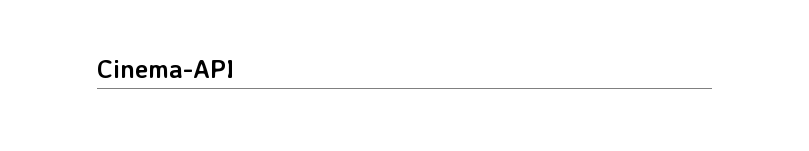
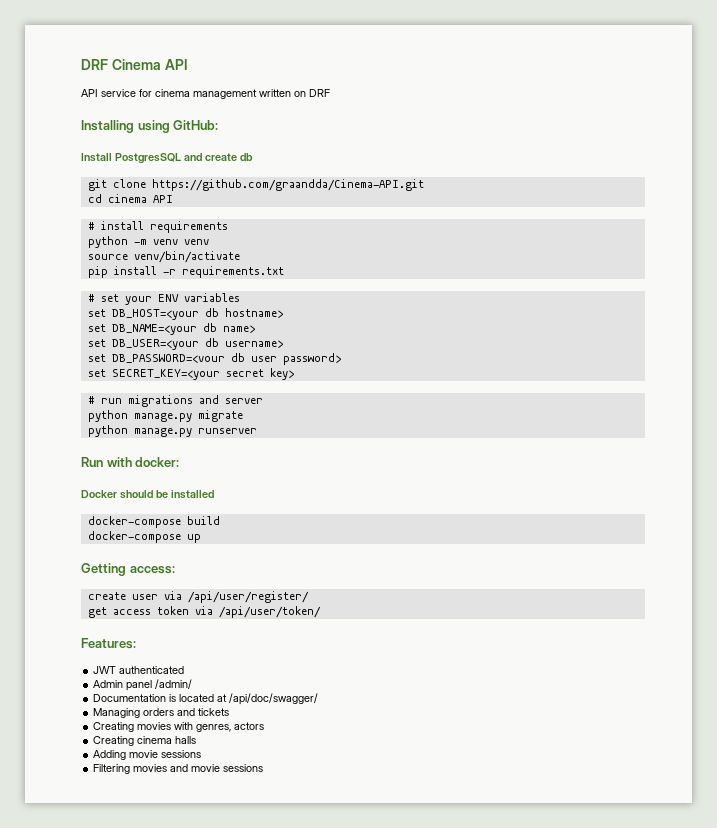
[97,60,234,78] Cinema-API -> [81,59,188,70] [81,89,330,99] [81,120,219,133] [81,153,253,164] [87,179,424,191] [87,194,173,203] [87,221,228,233] [87,236,209,248] [87,251,240,263] [87,266,284,278] [87,293,240,305] [87,308,283,320] [87,323,255,335] [87,338,283,350] [87,353,341,365] [87,368,294,380] [87,395,263,407] [87,410,243,422] [87,425,257,437] [81,457,180,467] [81,490,214,499] [87,516,220,528] [87,531,201,543] [81,563,175,576] [87,591,309,603] [87,606,321,618] [81,638,136,649] [93,666,185,674] [93,679,193,691] [93,693,319,705] [93,708,230,718] [93,722,265,732] [93,736,197,746] [93,750,202,760] [93,764,264,774] DRF Cinema API // API service for cinema management written on DRF // Installing using GitHub: // Install PostgresSQL and create db // git clone https://github.com/graandda/Cinema-API.git // cd cinema API // # install requirements // python -m venv venv // source venv/bin/activate // pip install -r requirements.txt // # set your ENV variables // set DB_HOST=<your db hostname> // set DB_NAME=<your db name> // set DB_USER=<your db username> // set DB_PASSWORD=<vour db user password> // set SECRET_KEY=<your secret key> // # run migrations and server // python manage.py migrate // python manage.py runserver // Run with docker: // Docker should be installed // docker-compose build // docker-compose up // Getting access: // create user via /api/user/register/ // get access token via /api/user/token/ // Features: // JWT authenticated // Admin panel /admin/ // Documentation is located at /api/doc/swagger/ // Managing orders and tickets // Creating movies with genres, actors // Creating cinema halls // Adding movie sessions // Filtering movies and movie sessions

